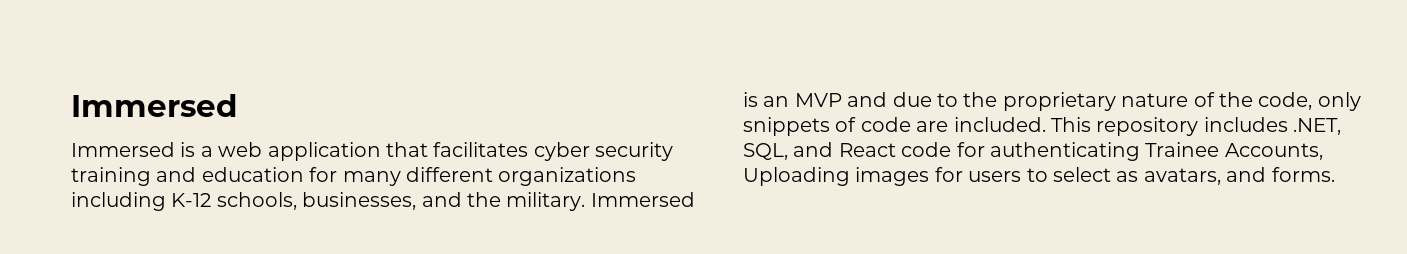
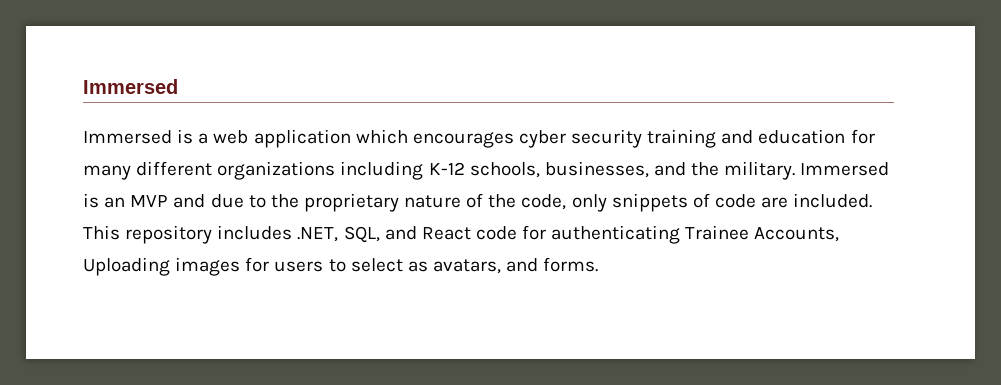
[386,142,529,157] that facilitates -> [355,129,514,148] which encourages

